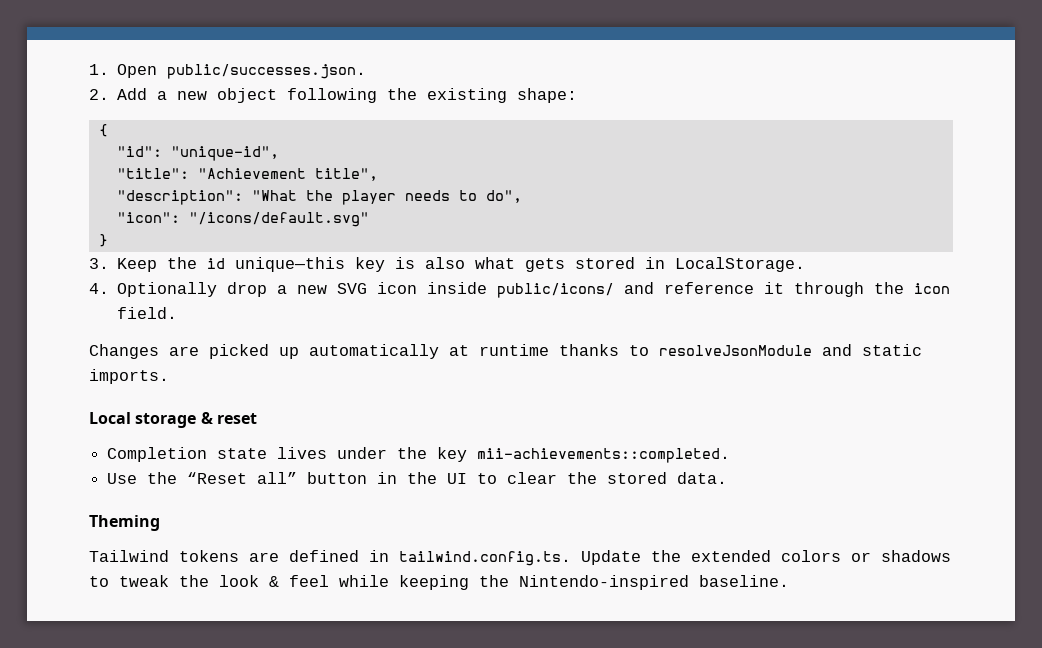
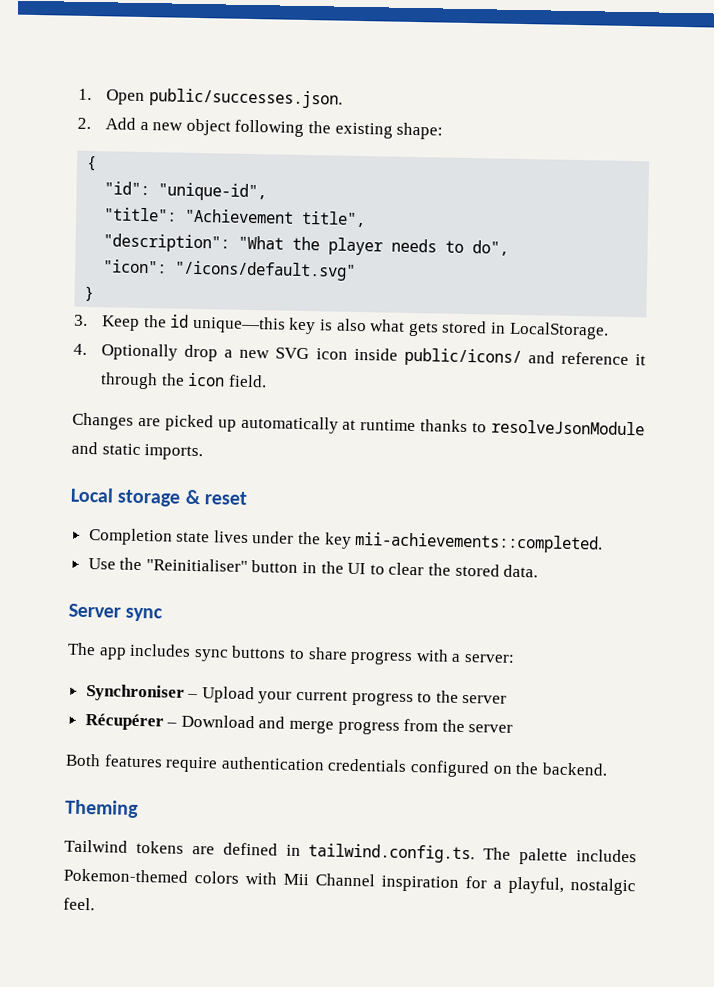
[187,472,298,484] “Reset all” -> [145,558,248,572] "Reinitialiser"
(728, 478) none -> [68,603,164,622] [67,642,515,666] [85,684,508,707] [84,713,514,735] [65,753,608,778] // Server sync // The app includes sync buttons to share progress with a server: // Synchroniser – Upload your current progress to the server // Récupérer – Download and merge progress from the server // Both features require authentication credentials configured on the backend.
[581,550,951,565] [89,575,789,590] Update the extended colors or shadows to tweak the look & feel while keeping the Nintendo-inspired baseline. -> [483,847,637,865] [63,868,636,896] [63,897,95,911] The palette includes Pokemon-themed colors with Mii Channel inspiration for a playful, nostalgic feel.

